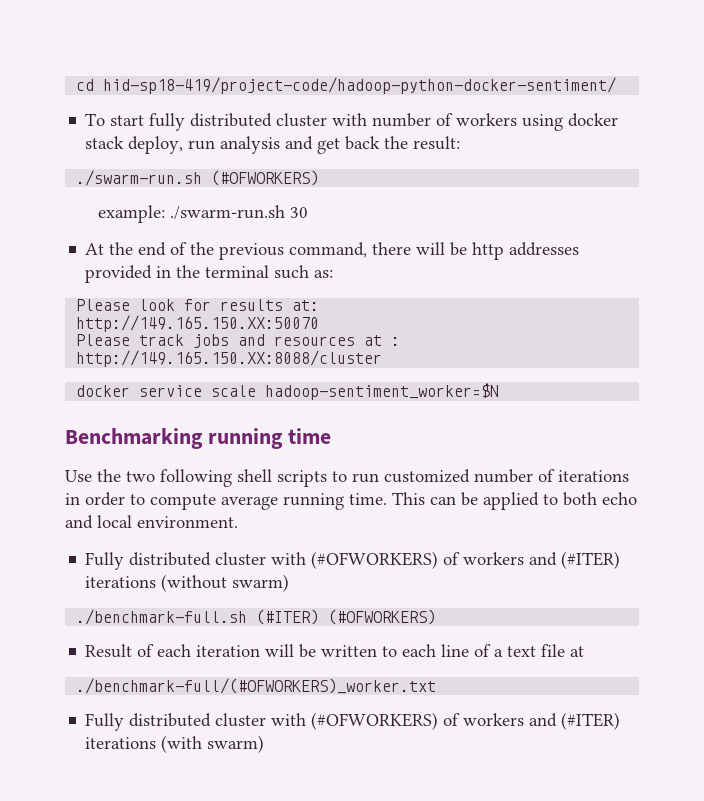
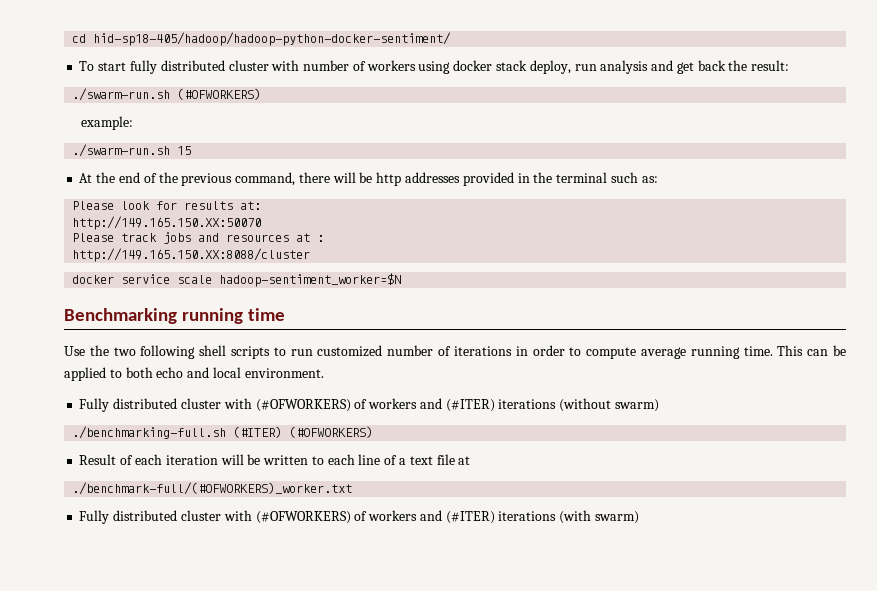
[103,77,617,94] hid-sp18-419/project-code/hadoop-python-docker-sentiment/ -> [93,32,452,46] hid-sp18-405/hadoop/hadoop-python-docker-sentiment/
[170,205,309,220] ./swarm-run.sh 30 -> [72,144,192,157] // ./swarm-run.sh 15
[76,609,248,625] ./benchmark-full.sh -> [72,426,227,439] ./benchmarking-full.sh

